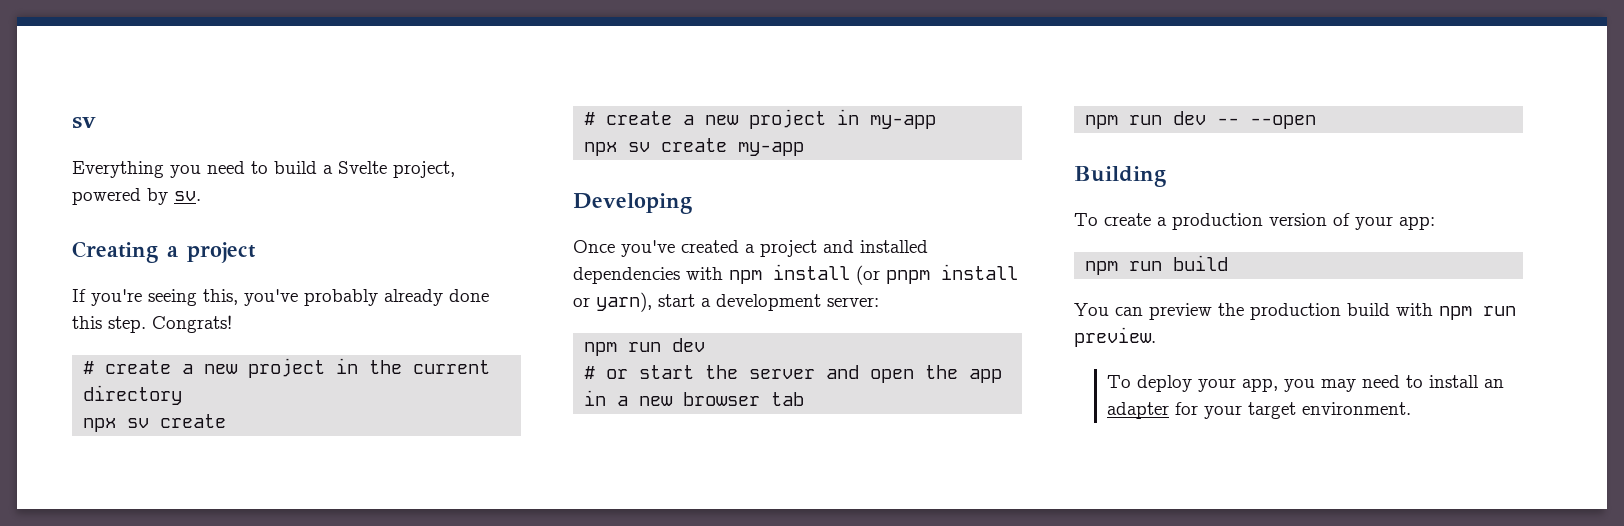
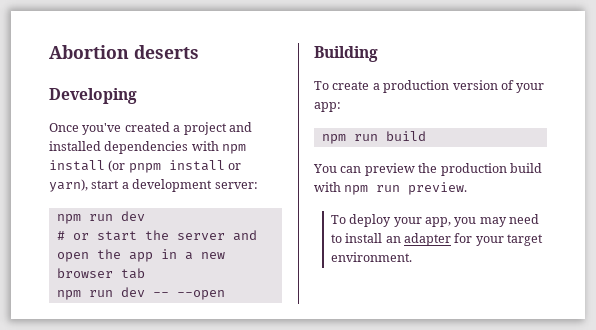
[72,117,96,129] [72,161,455,178] [72,188,201,205] [72,241,256,263] [72,289,489,306] [72,315,232,333] [83,358,491,378] [83,385,183,405] [83,414,227,432] [584,109,937,129] [584,138,805,156] sv // Everything you need to build a Svelte project, powered by sv. // Creating a project // If you're seeing this, you've probably already done this step. Congrats! // # create a new project in the current directory // npx sv create // # create a new project in my-app // npx sv create my-app -> [49,45,199,59] Abortion deserts

